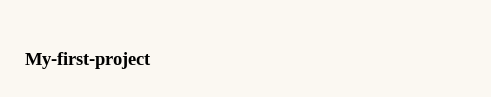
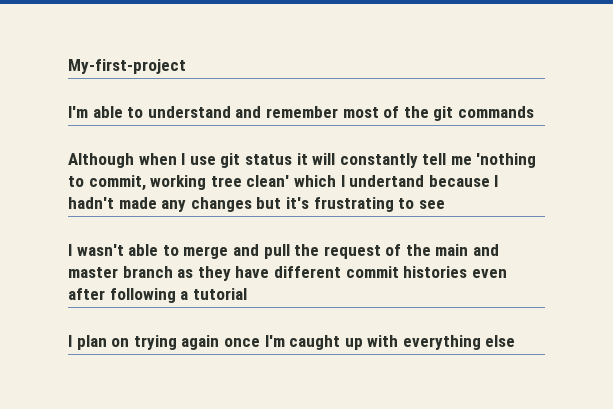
(151, 60) none -> [68,106,534,121] [68,153,537,168] [68,175,499,191] [68,197,445,212] [68,244,500,259] [68,266,507,281] [68,288,247,303] [68,335,516,350] // I'm able to understand and remember most of the git commands // Although when I use git status it will constantly tell me 'nothing to commit, working tree clean' which I undertand because I hadn't made any changes but it's frustrating to see // I wasn't able to merge and pull the request of the main and master branch as they have different commit histories even after following a tutorial // I plan on trying again once I'm caught up with everything else

